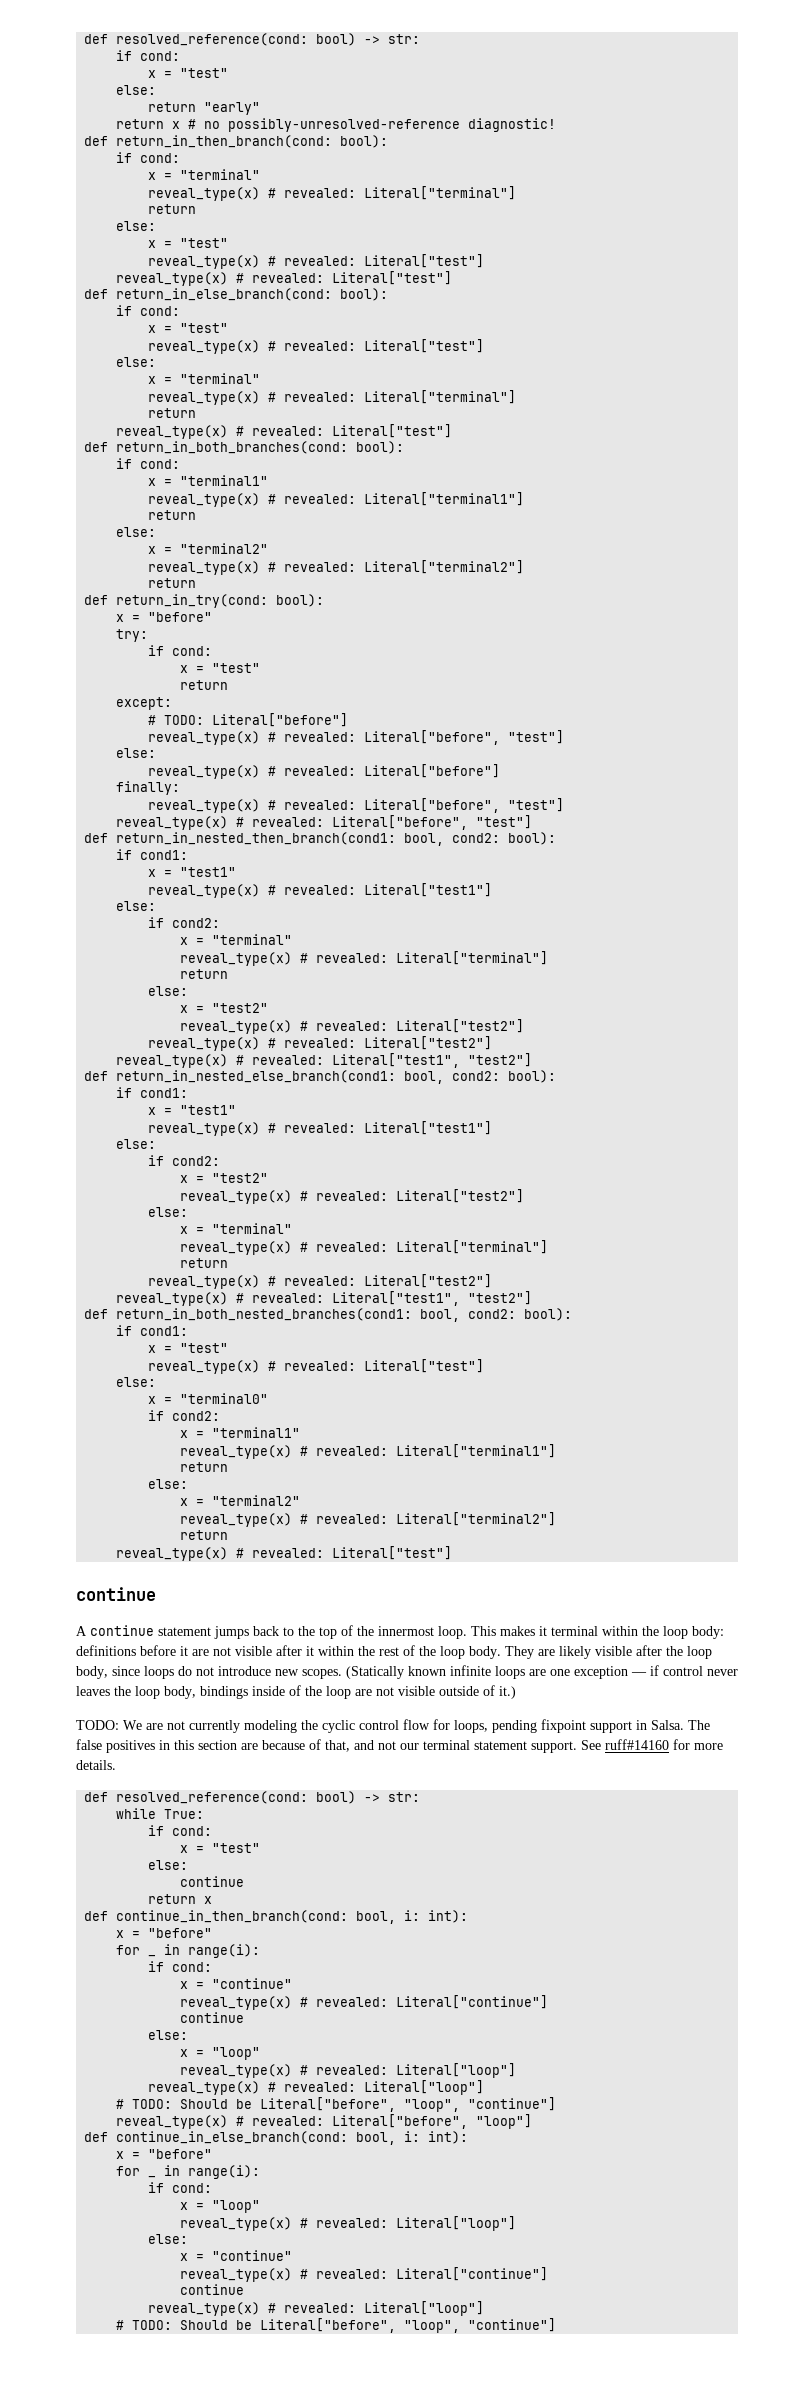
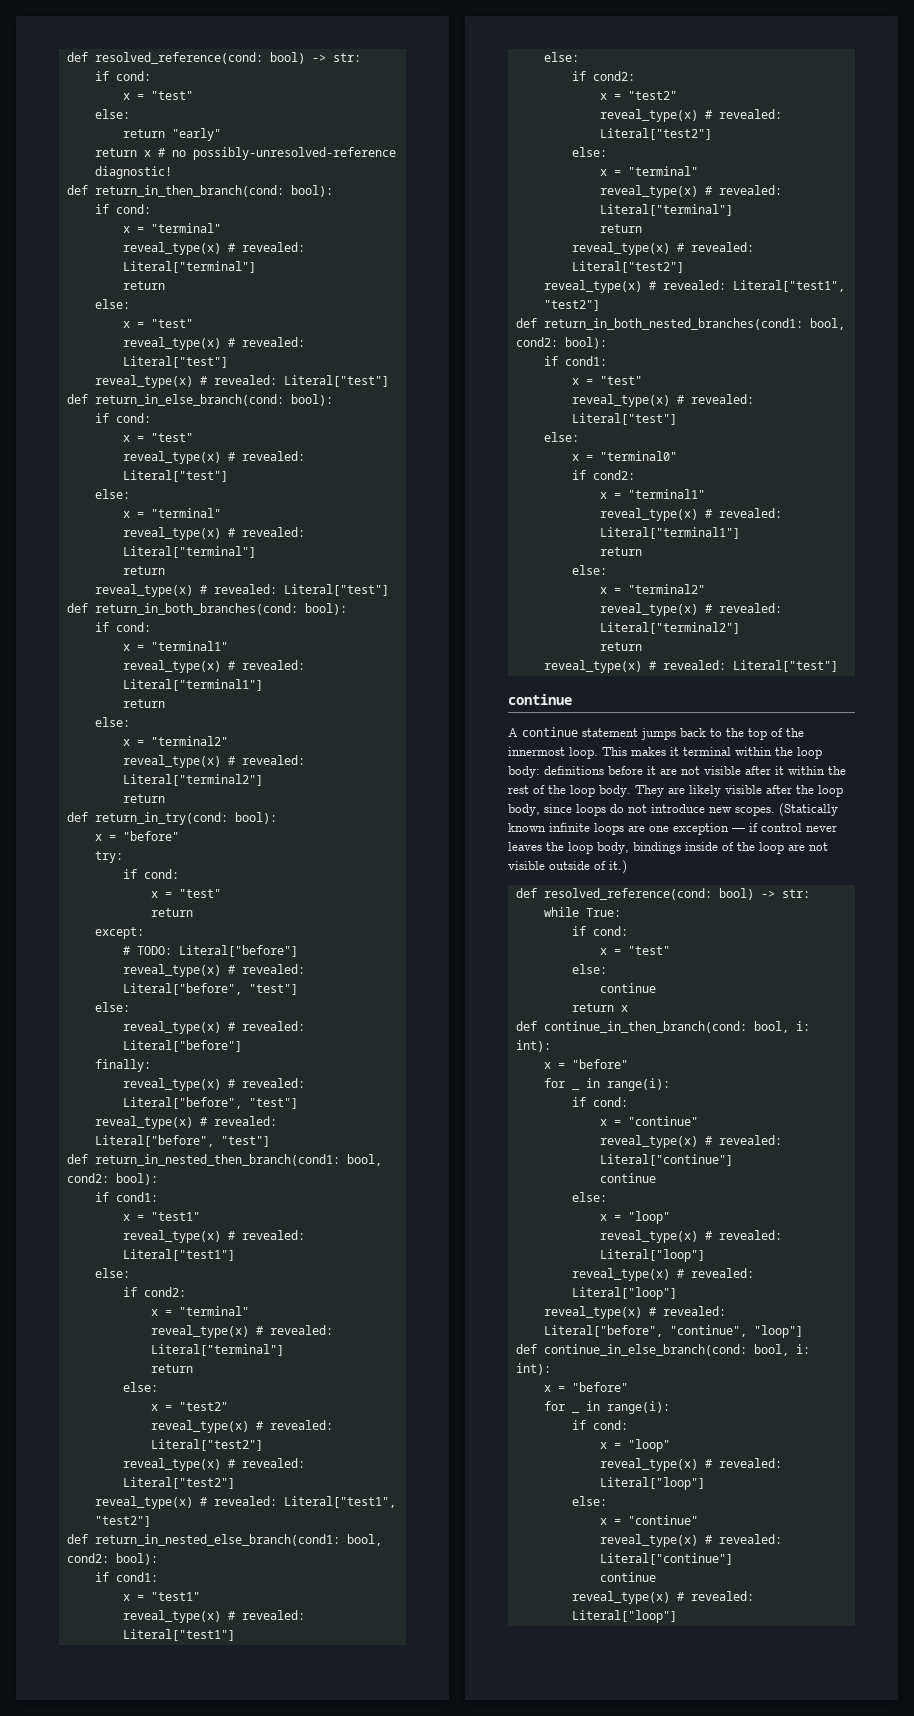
[76,1719,710,1733] [76,1739,723,1753] [76,1760,116,1770] // TODO: We are not currently modeling the cyclic control flow for loops, pending fixpoint support in Salsa. The false positives in this section are because of that, and not our terminal statement support. See ruff#14160 for more details. -> (627, 867) none
[116,2097,557,2112] [116,2114,469,2129] // # TODO: Should be Literal["before", "loop", "continue"] // reveal_type(x) # revealed: Literal["before", -> [543,1306,726,1319] [543,1325,747,1337] // reveal_type(x) # revealed: Literal["before", "continue",
[116,2318,557,2333] // # TODO: Should be Literal["before", "loop", "continue"] -> (677, 1616) none

